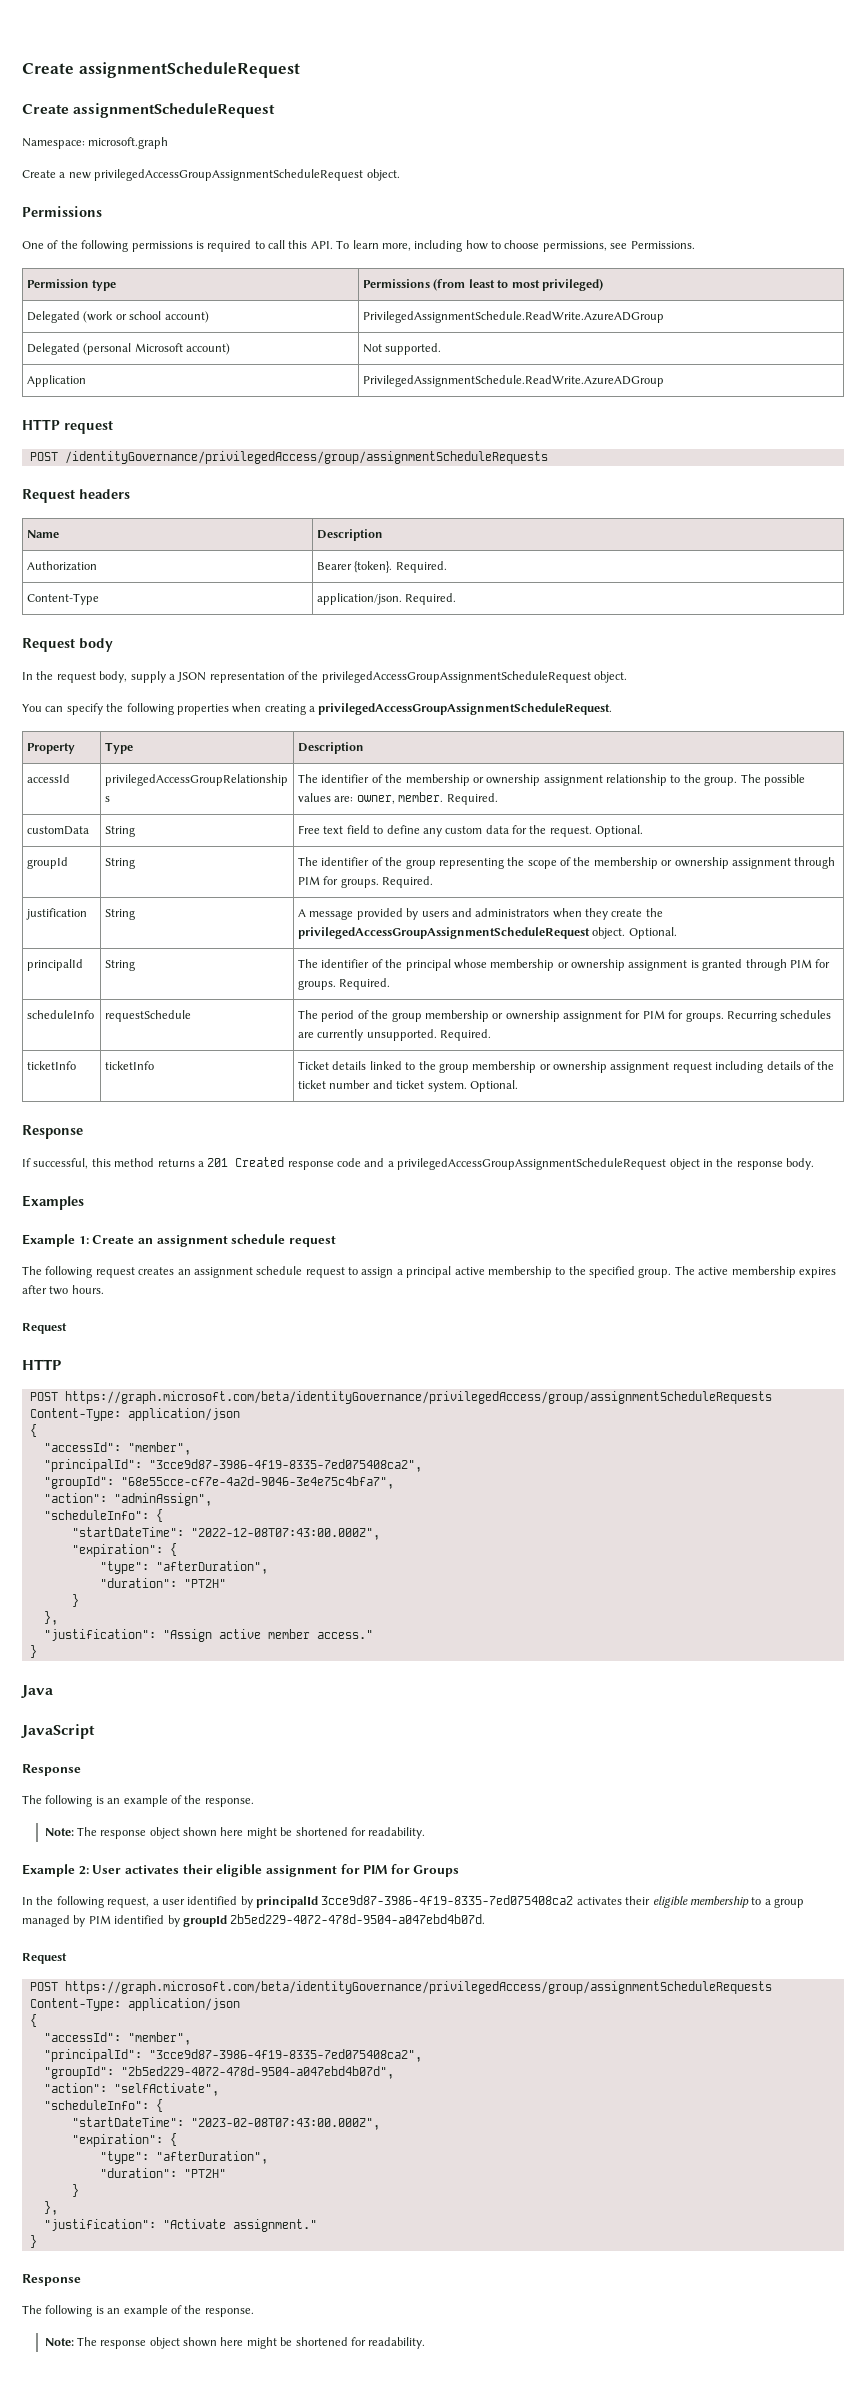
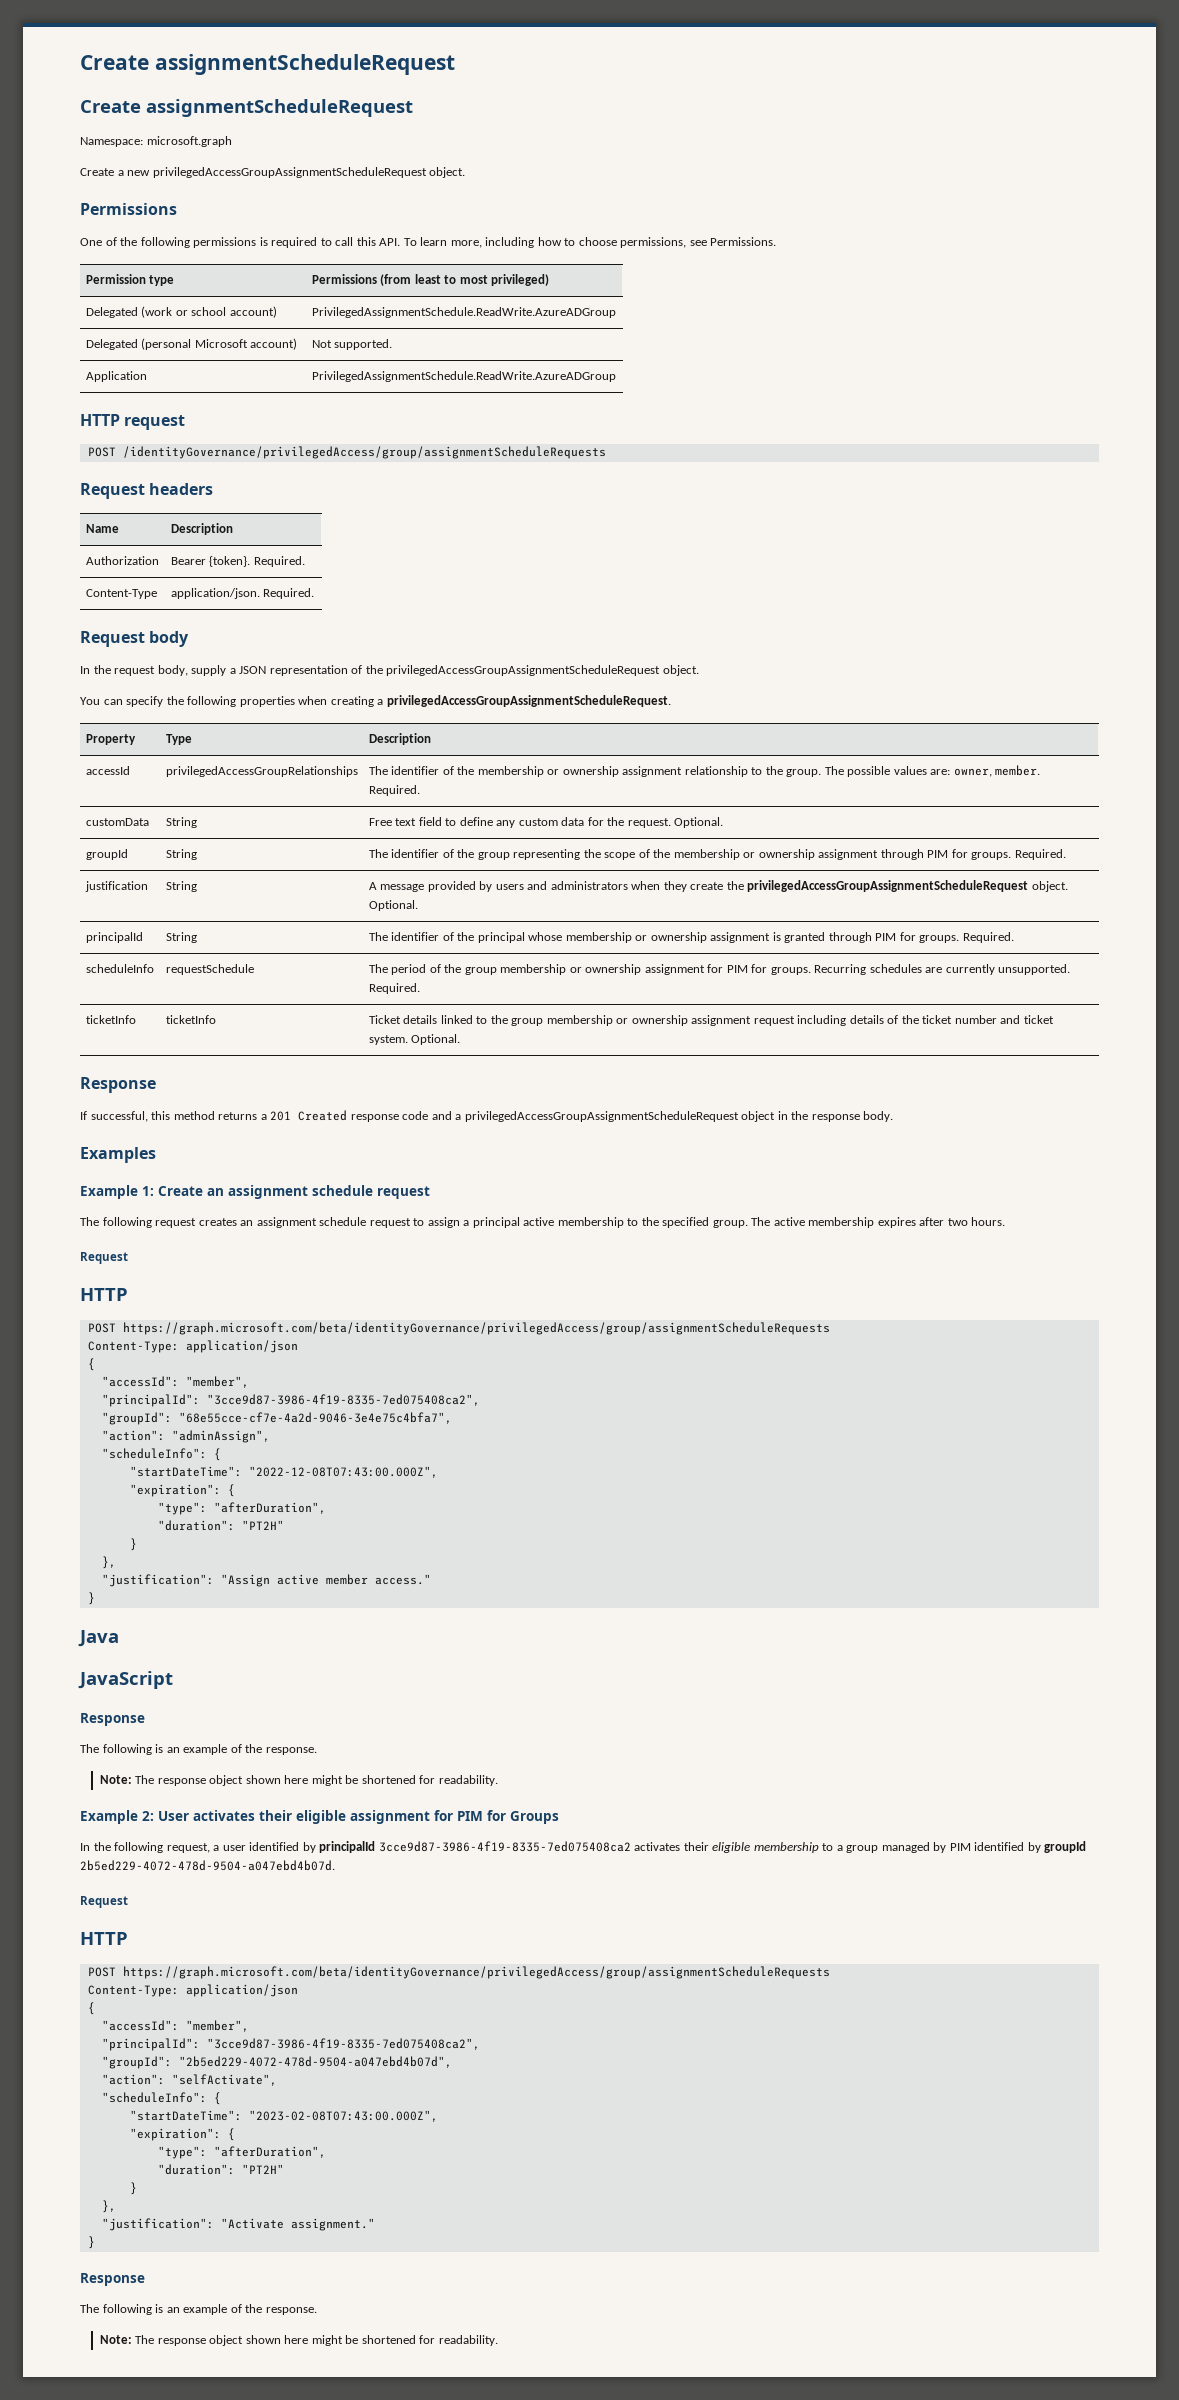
(67, 1958) none -> [80,1932,128,1945] // HTTP

